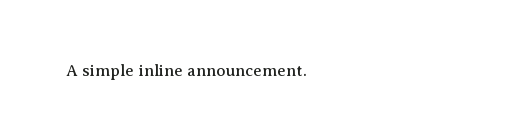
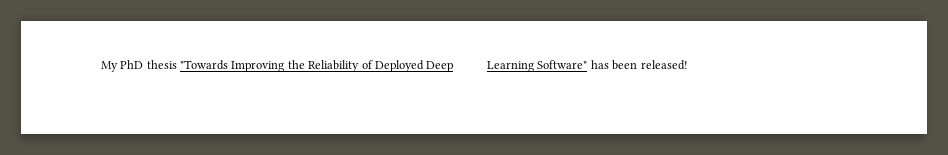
[66,64,308,80] A simple inline announcement. -> [100,60,688,72] My PhD thesis "Towards Improving the Reliability of Deployed Deep Learning Software" has been released!

